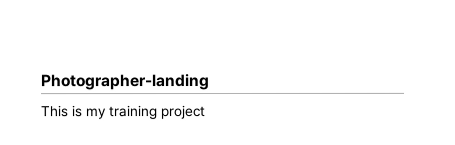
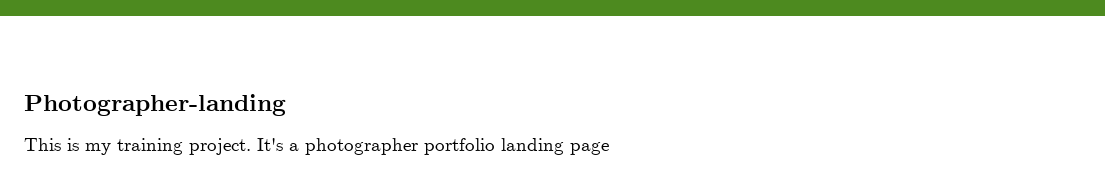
[161,105,206,120] project -> [189,138,609,155] project. It's a photographer portfolio landing page

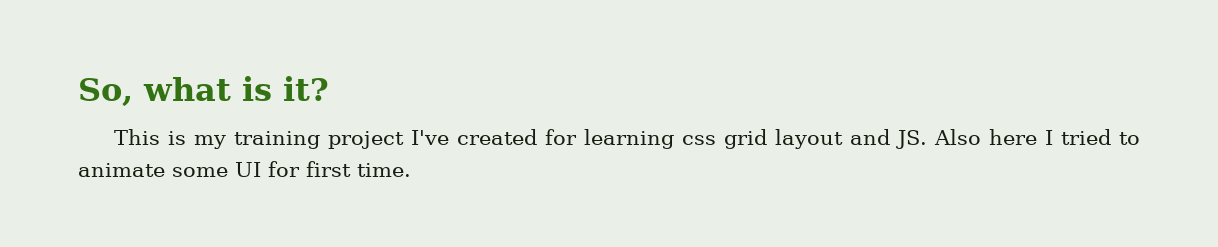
[24,94,286,116] Photographer-landing -> [78,76,329,106] So, what is it?
[189,138,609,155] project. It's a photographer portfolio landing page -> [328,129,1140,149] [78,161,411,177] project I've created for learning css grid layout and JS. Also here I tried to animate some UI for first time.

